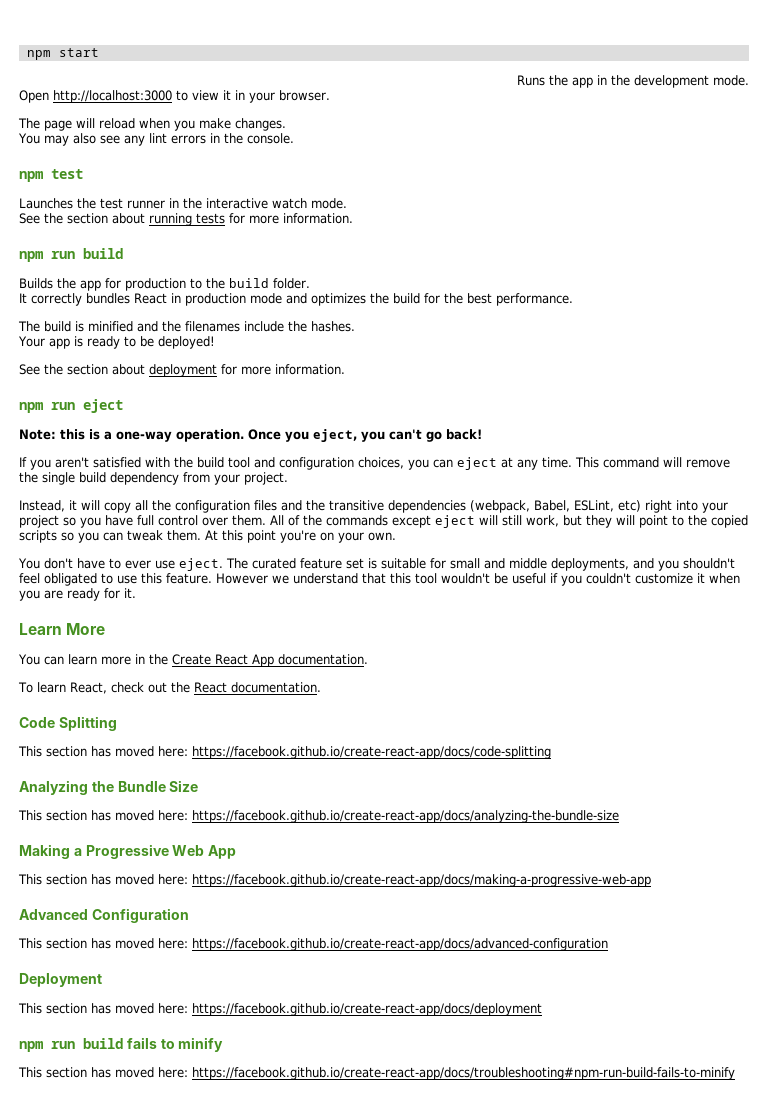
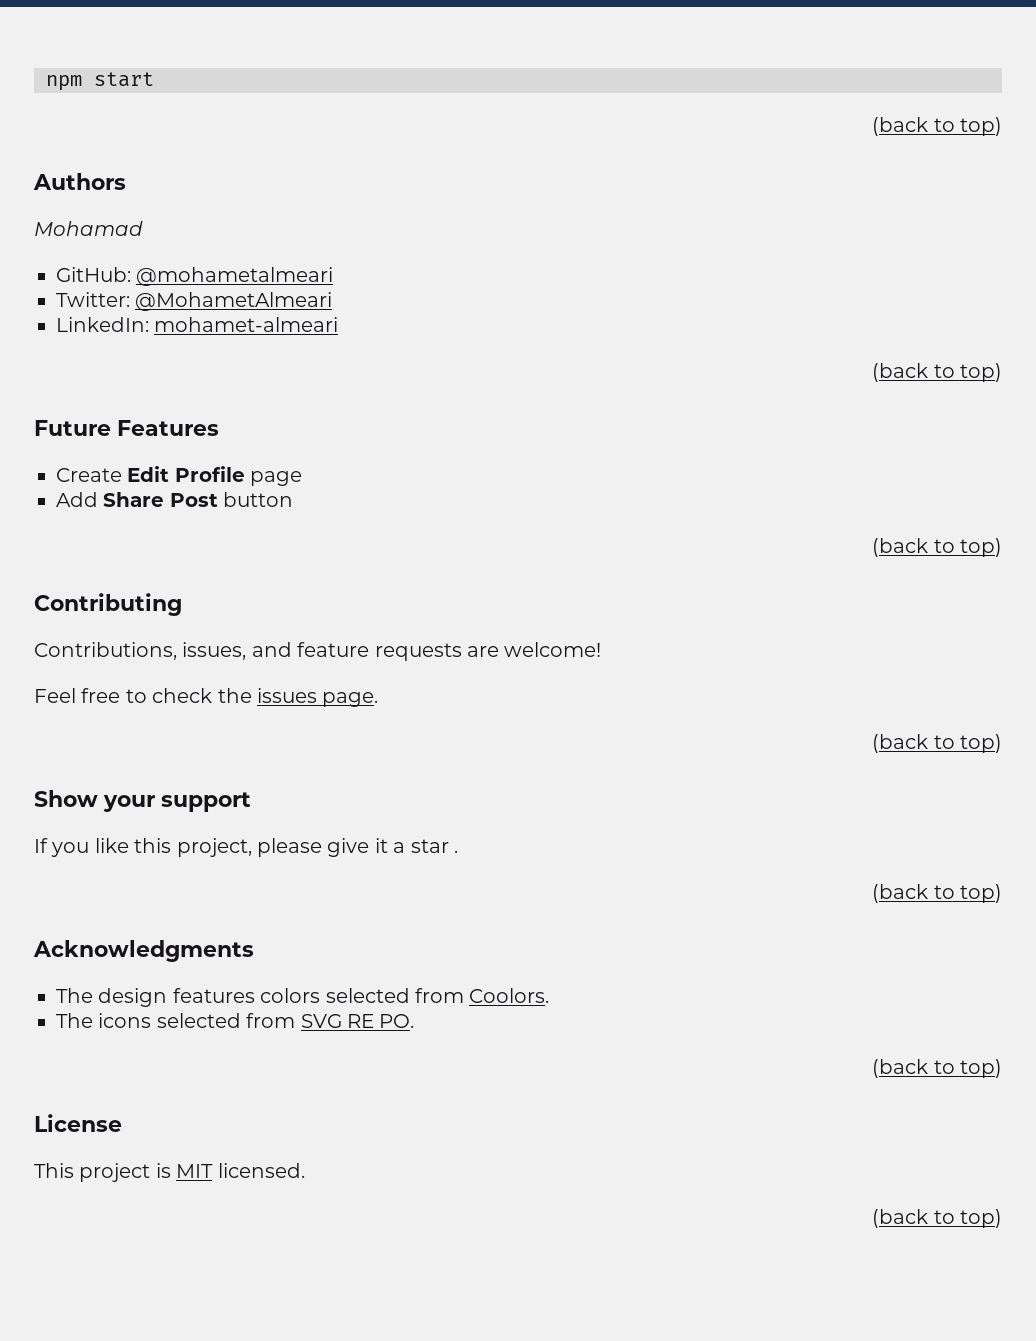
[517,75,749,88] [19,90,330,103] [18,118,286,131] [18,133,294,146] [19,169,83,182] [19,198,347,209] [19,213,353,226] [19,248,123,262] [19,278,310,291] [19,293,573,306] [18,321,355,332] [18,336,215,349] [19,364,345,377] [19,399,123,413] [19,429,482,442] [19,457,730,470] [19,472,288,485] [19,500,728,513] [19,515,748,528] [19,530,396,543] [18,558,735,571] [19,573,740,586] [19,588,136,601] [19,623,106,635] [18,654,368,667] [18,682,321,694] [19,716,117,731] [18,746,551,759] [19,780,199,795] [18,810,619,823] [19,844,237,859] [18,874,651,887] [19,908,189,923] [18,938,608,951] [19,973,102,987] [18,1003,542,1016] [19,1037,224,1052] [18,1067,735,1080] Runs the app in the development mode. // Open http://localhost:3000 to view it in your browser. // The page will reload when you make changes. // You may also see any lint errors in the console. // npm test // Launches the test runner in the interactive watch mode. // See the section about running tests for more information. // npm run build // Builds the app for production to the build folder. // It correctly bundles React in production mode and optimizes the build for the best performance. // The build is minified and the filenames include the hashes. // Your app is ready to be deployed! // See the section about deployment for more information. // npm run eject // Note: this is a one-way operation. Once you eject, you can't go back! // If you aren't satisfied with the build tool and configuration choices, you can eject at any time. This command will remove the single build dependency from your project. // Instead, it will copy all the configuration files and the transitive dependencies (webpack, Babel, ESLint, etc) right into your project so you have full control over them. All of the commands except eject will still work, but they will point to the copied scripts so you can tweak them. At this point you're on your own. // You don't have to ever use eject. The curated feature set is suitable for small and middle deployments, and you shouldn't feel obligated to use this feature. However we understand that this tool wouldn't be useful if you couldn't customize it when you are ready for it. // Learn More // You can learn more in the Create React App documentation. // To learn React, check out the React documentation. // Code Splitting // This section has moved here: https://facebook.github.io/create-react-app/docs/code-splitting // Analyzing the Bundle Size // This section has moved here: https://facebook.github.io/create-react-app/docs/analyzing-the-bundle-size // Making a Progressive Web App // This section has moved here: https://facebook.github.io/create-react-app/docs/making-a-progressive-web-app // Advanced Configuration // This section has moved here: https://facebook.github.io/create-react-app/docs/advanced-configuration // Deployment // This section has moved here: https://facebook.github.io/create-react-app/docs/deployment // npm run build fails to minify // This section has moved here: https://facebook.github.io/create-react-app/docs/troubleshooting#npm-run-build-fails-to-minify -> [872,117,1002,136] [33,173,126,190] [34,221,143,236] [56,267,334,286] [56,292,333,311] [56,317,339,332] [872,363,1002,382] [34,420,219,436] [56,466,303,486] [56,492,294,507] [872,538,1002,557] [34,593,182,616] [34,642,602,661] [34,688,379,707] [872,734,1002,753] [34,790,251,812] [34,838,458,857] [872,884,1002,903] [33,940,254,962] [56,988,550,1007] [56,1013,415,1028] [872,1059,1002,1078] [34,1114,122,1132] [34,1163,305,1182] [872,1209,1002,1228] (back to top) // Authors // Mohamad // GitHub: @mohametalmeari // Twitter: @MohametAlmeari // LinkedIn: mohamet-almeari // (back to top) // Future Features // Create Edit Profile page // Add Share Post button // (back to top) // Contributing // Contributions, issues, and feature requests are welcome! // Feel free to check the issues page. // (back to top) // Show your support // If you like this project, please give it a star . // (back to top) // Acknowledgments // The design features colors selected from Coolors. // The icons selected from SVG RE PO. // (back to top) // License // This project is MIT licensed. // (back to top)

